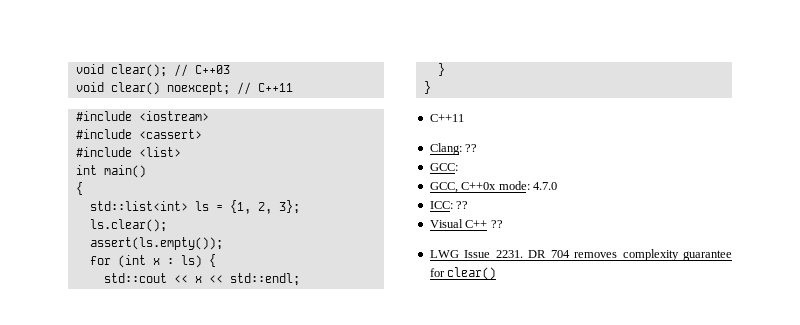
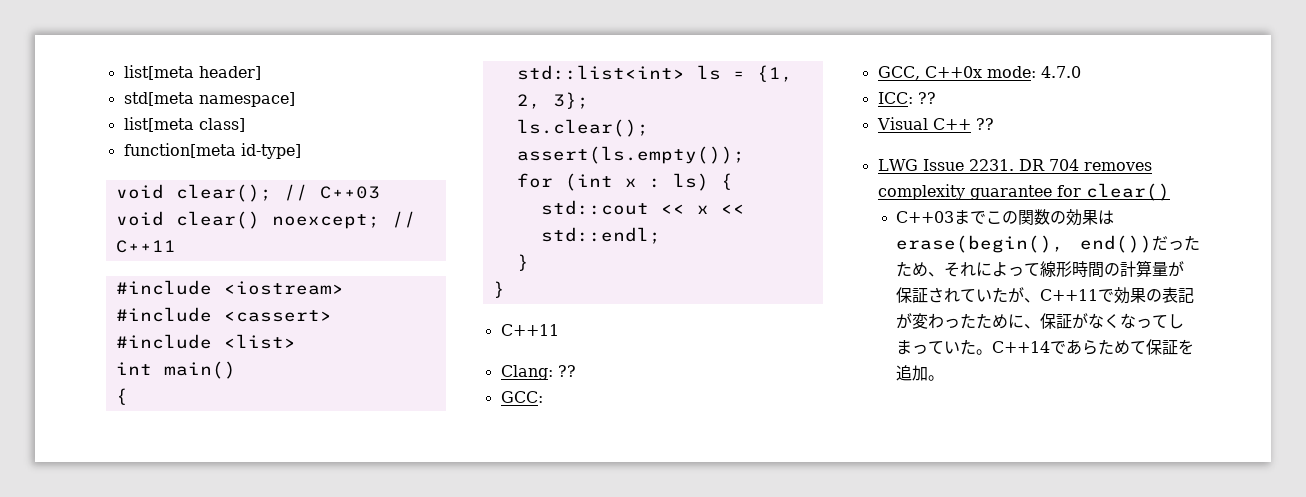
(75, 69) none -> [123,65,261,80] [123,92,295,107] [123,117,245,132] [123,143,301,159] list[meta header] // std[meta namespace] // list[meta class] // function[meta id-type] //
(497, 273) none -> [896,209,1115,226] [896,235,1200,253] [896,260,1185,278] [896,287,1195,304] [896,313,1185,329] [896,339,1195,355] [896,365,945,381] // C++03までこの関数の効果はerase(begin(), end())だったため、それによって線形時間の計算量が保証されていたが、C++11で効果の表記が変わったために、保証がなくなってしまっていた。C++14であらためて保証を追加。

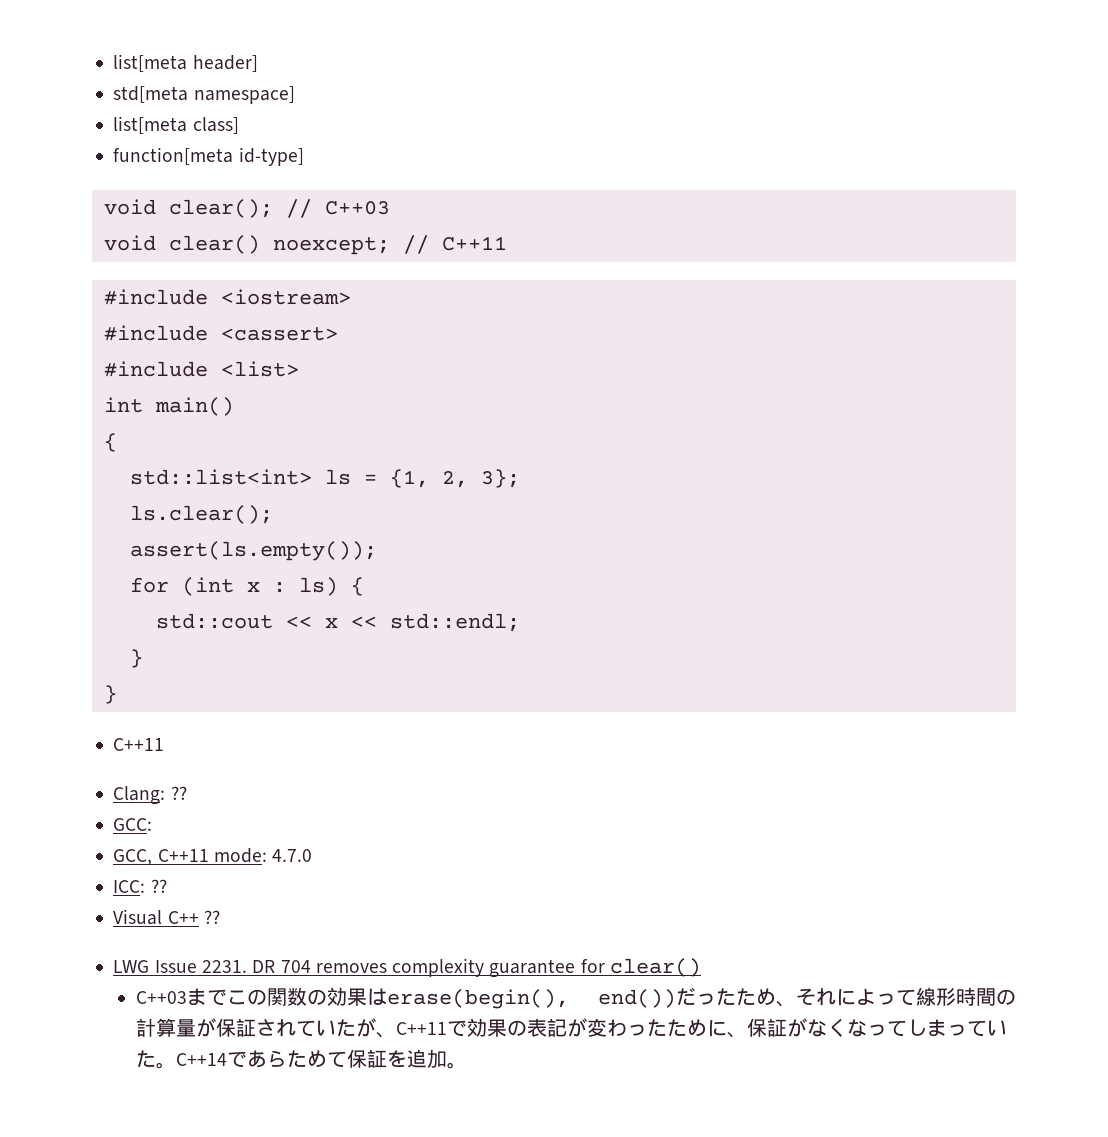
[924,66,982,78] C++0x -> [157,849,209,862] C++11

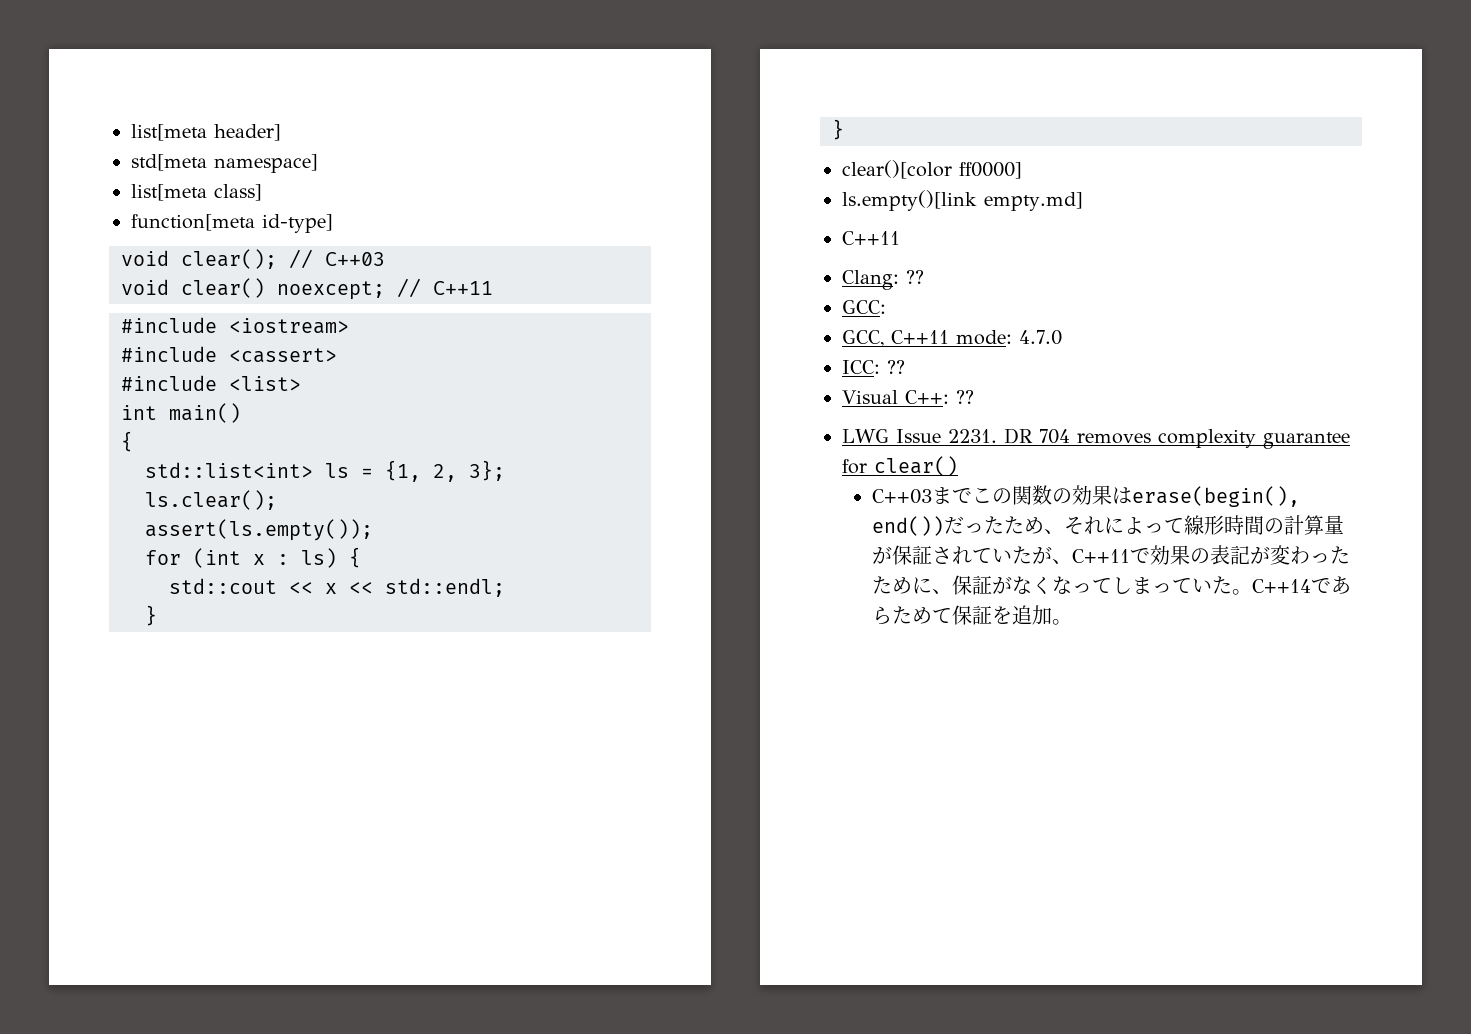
(117, 694) none -> [842,160,1022,179] [842,190,1083,211] // clear()[color ff0000] // ls.empty()[link empty.md]
[167,911,199,924] C++ -> [904,390,949,404] C++:

